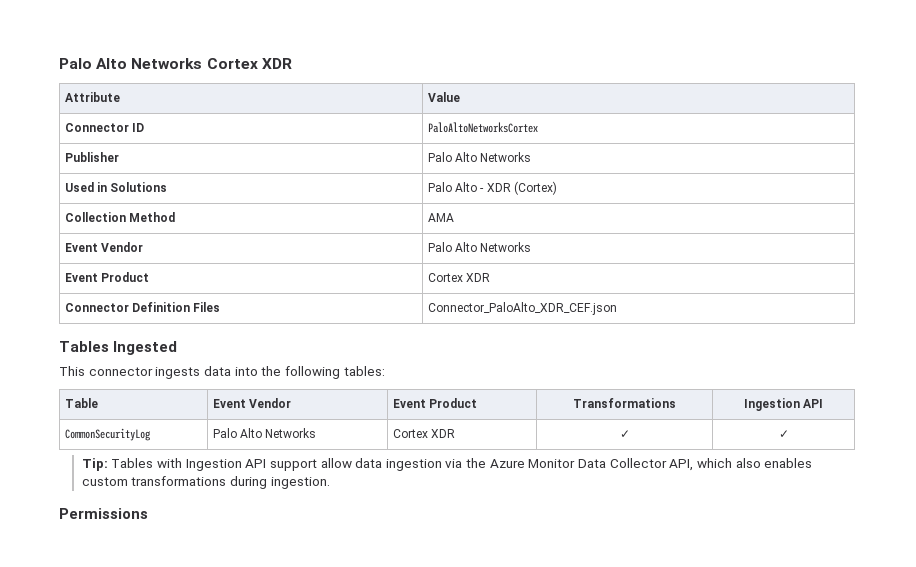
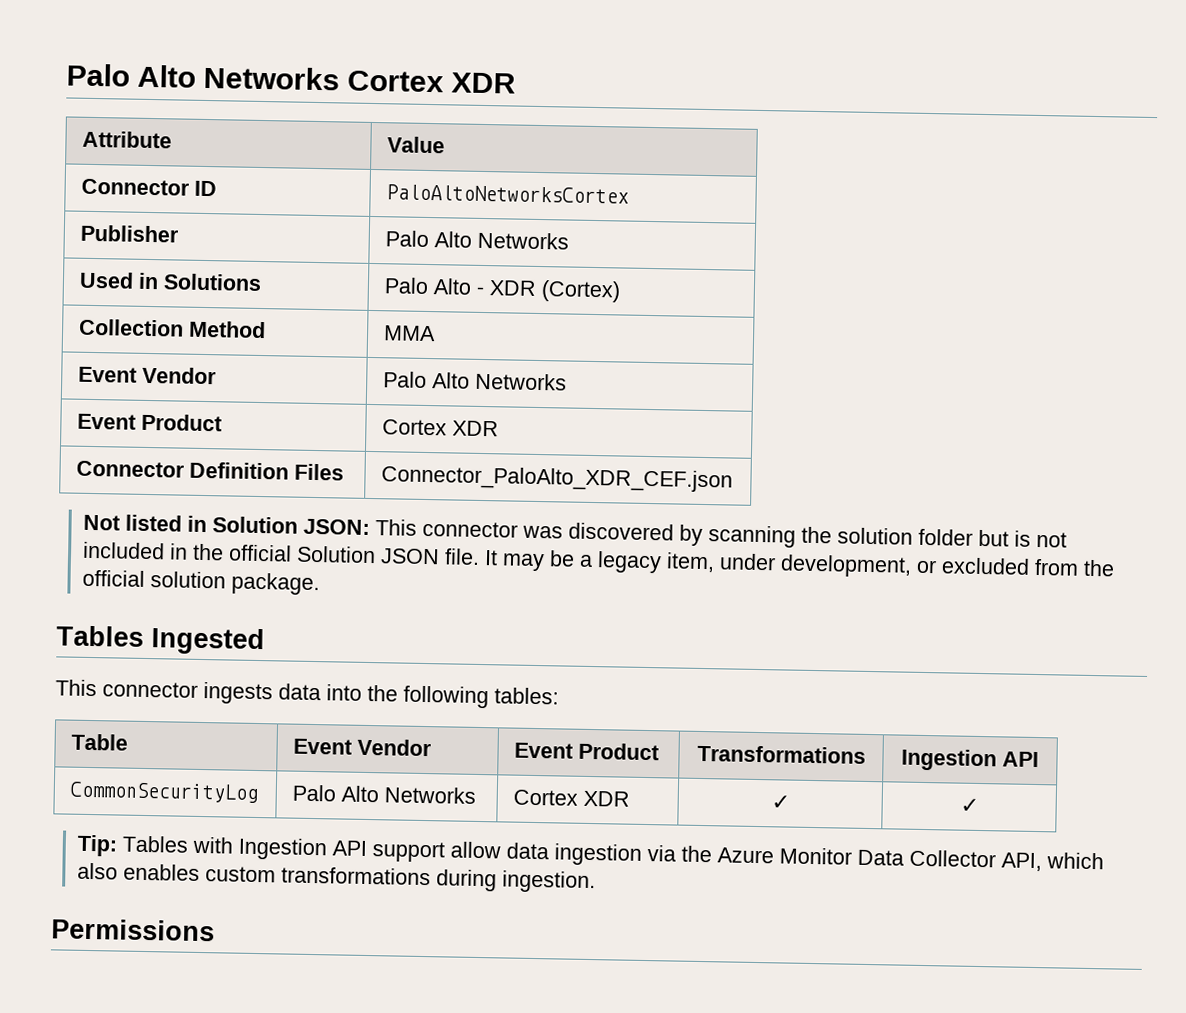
[427,213,454,222] AMA -> [383,325,437,342] MMA
(617, 308) none -> [82,514,1067,548] [81,541,1115,578] [81,569,320,596] // Not listed in Solution JSON: This connector was discovered by scanning the solution folder but is not included in the official Solution JSON file. It may be a legacy item, under development, or excluded from the official solution package.

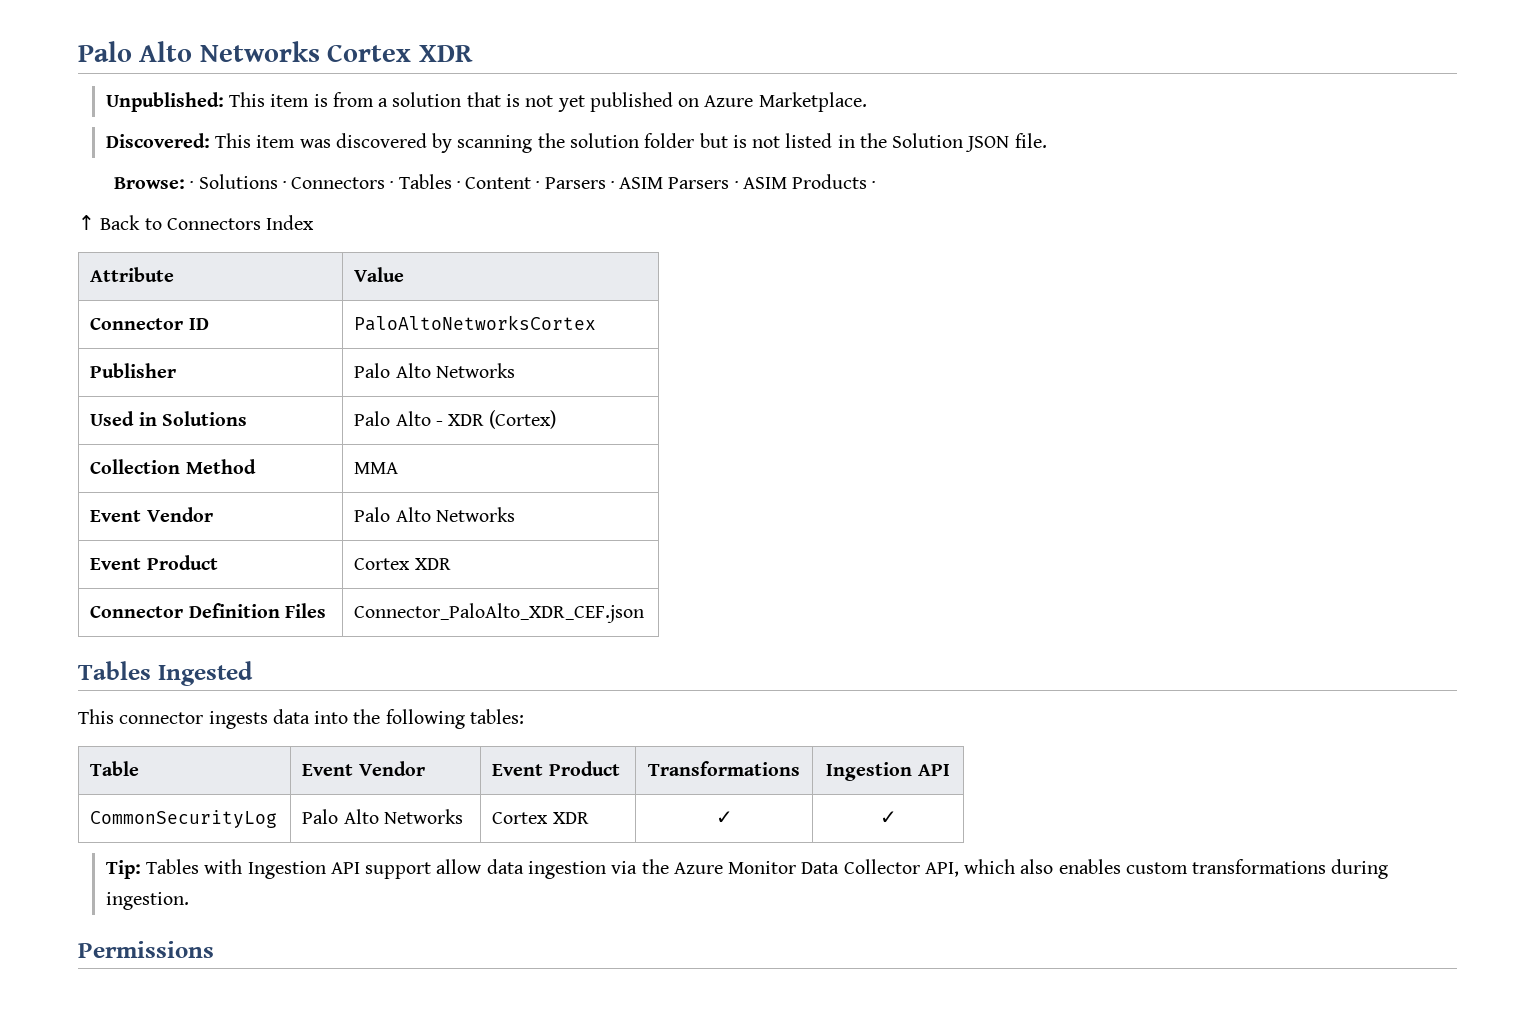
(517, 83) none -> [105,92,867,112] [105,133,1047,153] [113,174,876,189] [78,215,315,230] // Unpublished: This item is from a solution that is not yet published on Azure Marketplace. // Discovered: This item was discovered by scanning the solution folder but is not listed in the Solution JSON file. // Browse: · Solutions · Connectors · Tables · Content · Parsers · ASIM Parsers · ASIM Products · // ↑ Back to Connectors Index
[82,514,1067,548] [81,541,1115,578] [81,569,320,596] // Not listed in Solution JSON: This connector was discovered by scanning the solution folder but is not included in the official Solution JSON file. It may be a legacy item, under development, or excluded from the official solution package. -> (645, 613) none

